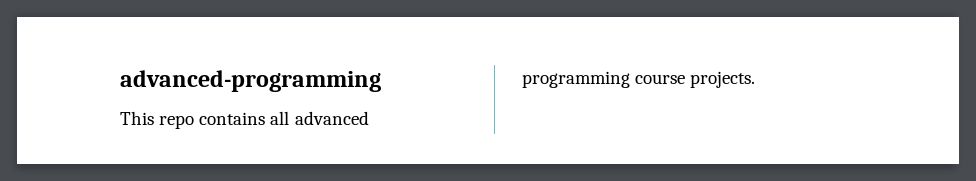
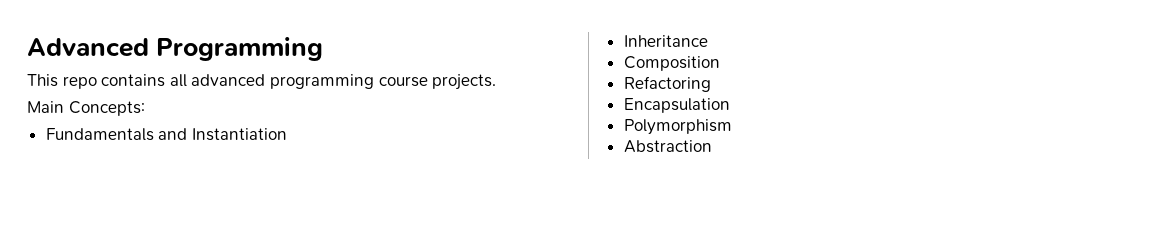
[120,70,381,92] advanced-programming -> [27,37,324,61] Advanced Programming
(756, 79) none -> [27,101,145,116] [45,128,287,141] [623,35,708,47] [623,56,720,71] [623,76,711,92] [623,98,730,113] [623,119,732,135] [623,140,712,153] // Main Concepts: // Fundamentals and Instantiation // Inheritance // Composition // Refactoring // Encapsulation // Polymorphism // Abstraction

